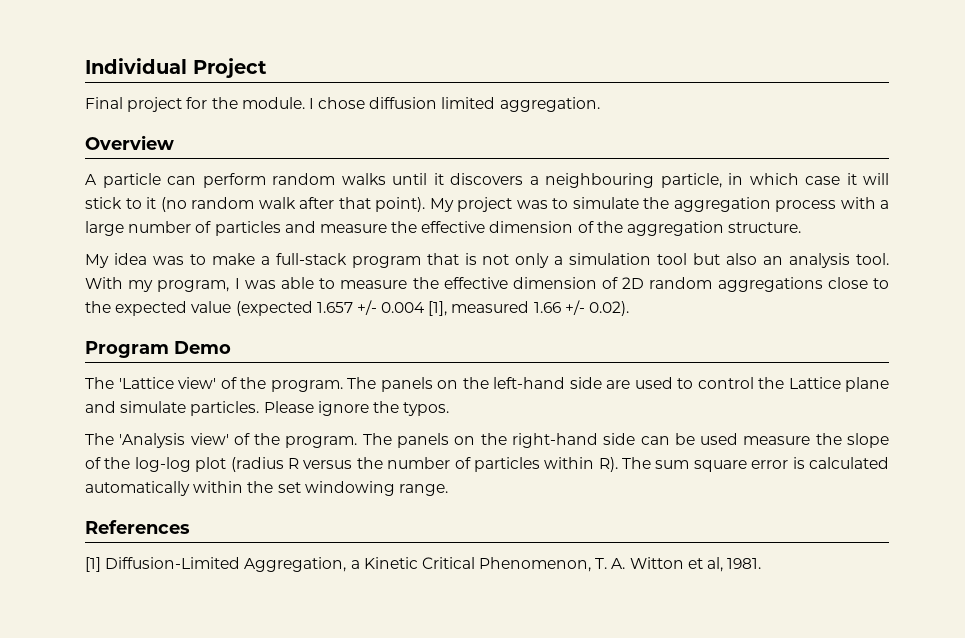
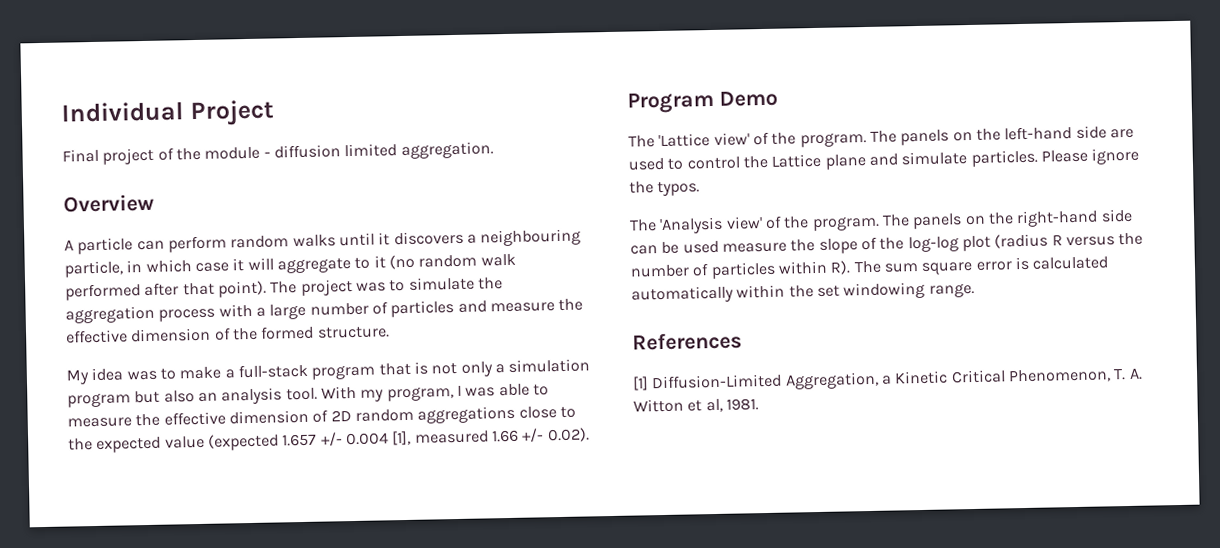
[186,97,366,109] for the module. I chose -> [157,146,271,161] of the module -
[85,197,122,209] stick -> [276,258,351,274] aggregate
(296, 203) none -> [65,283,141,301] performed
[429,198,454,212] My -> [270,281,298,294] The
[627,221,725,236] aggregation -> [260,325,315,340] formed
[657,253,688,265] tool -> [67,392,131,408] program

